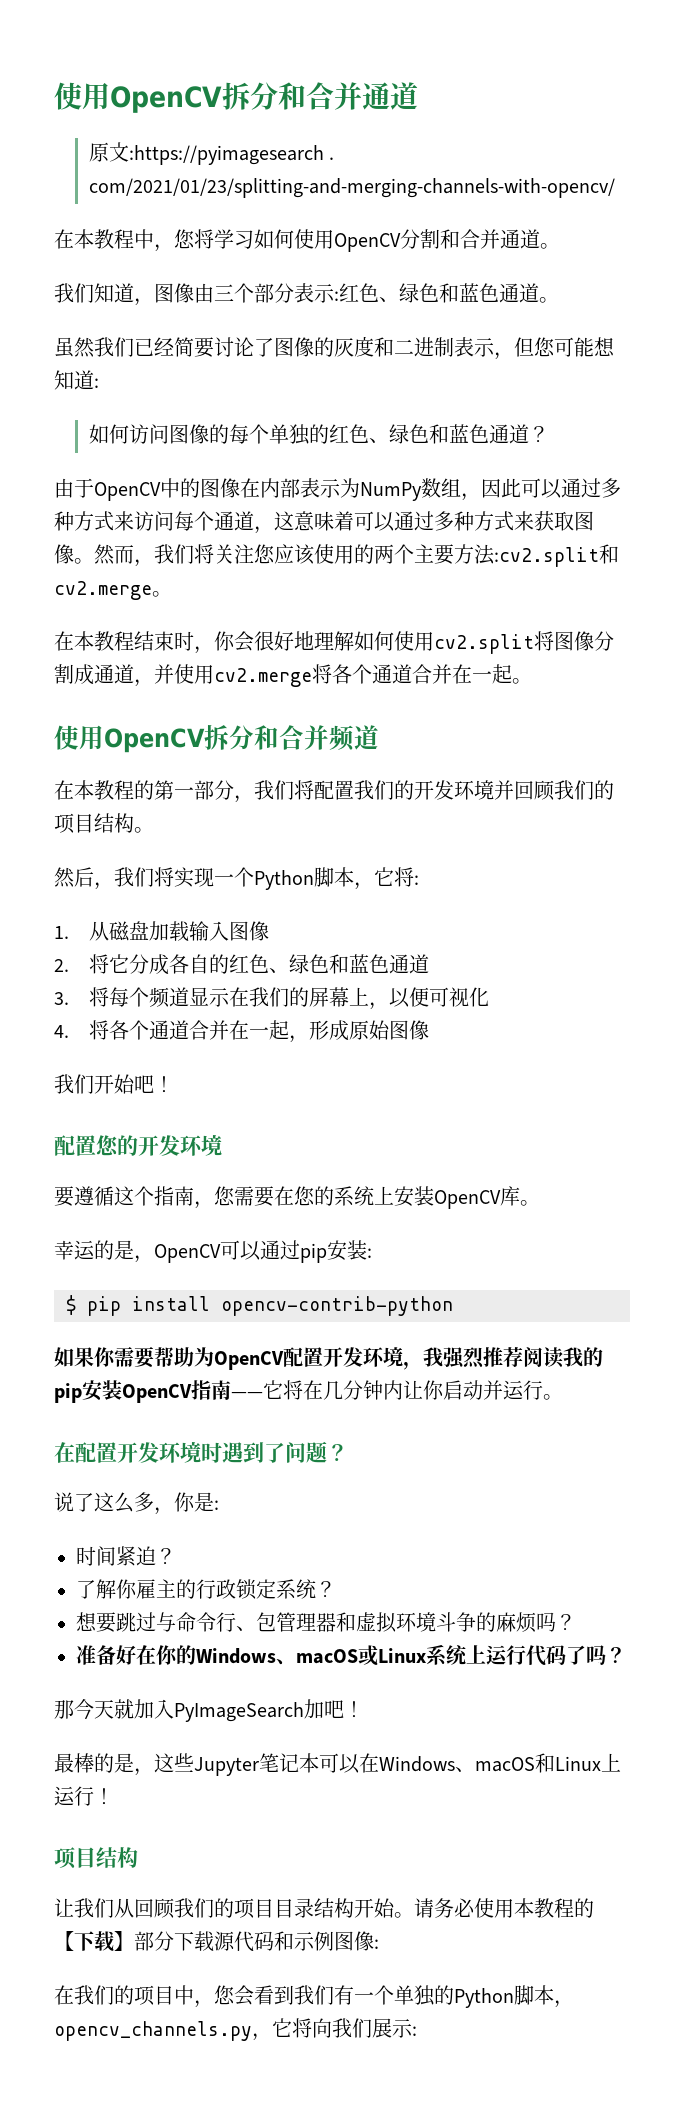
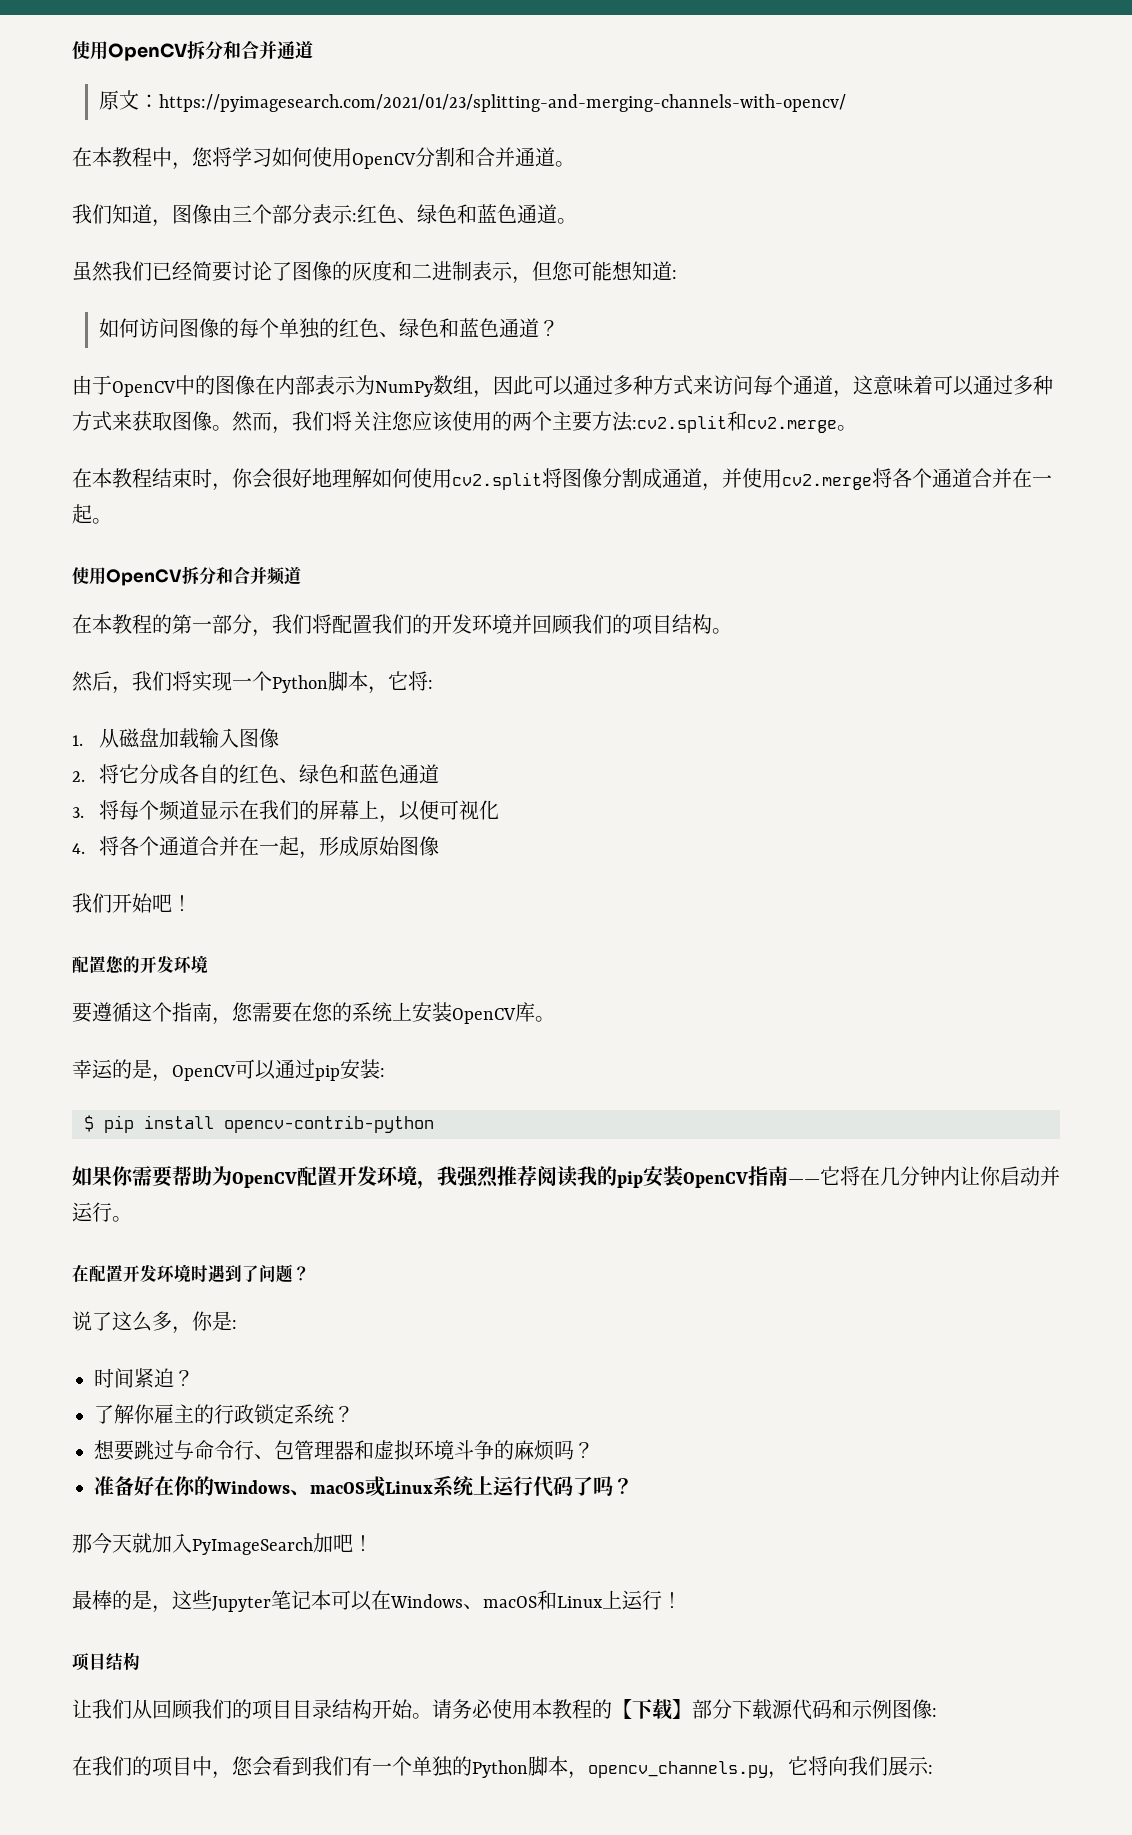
[128,145,335,165] [88,178,615,198] :https://pyimagesearch . com/2021/01/23/splitting-and-merging-channels-with-opencv/ -> [139,94,847,112] ：https://pyimagesearch.com/2021/01/23/splitting-and-merging-channels-with-opencv/

